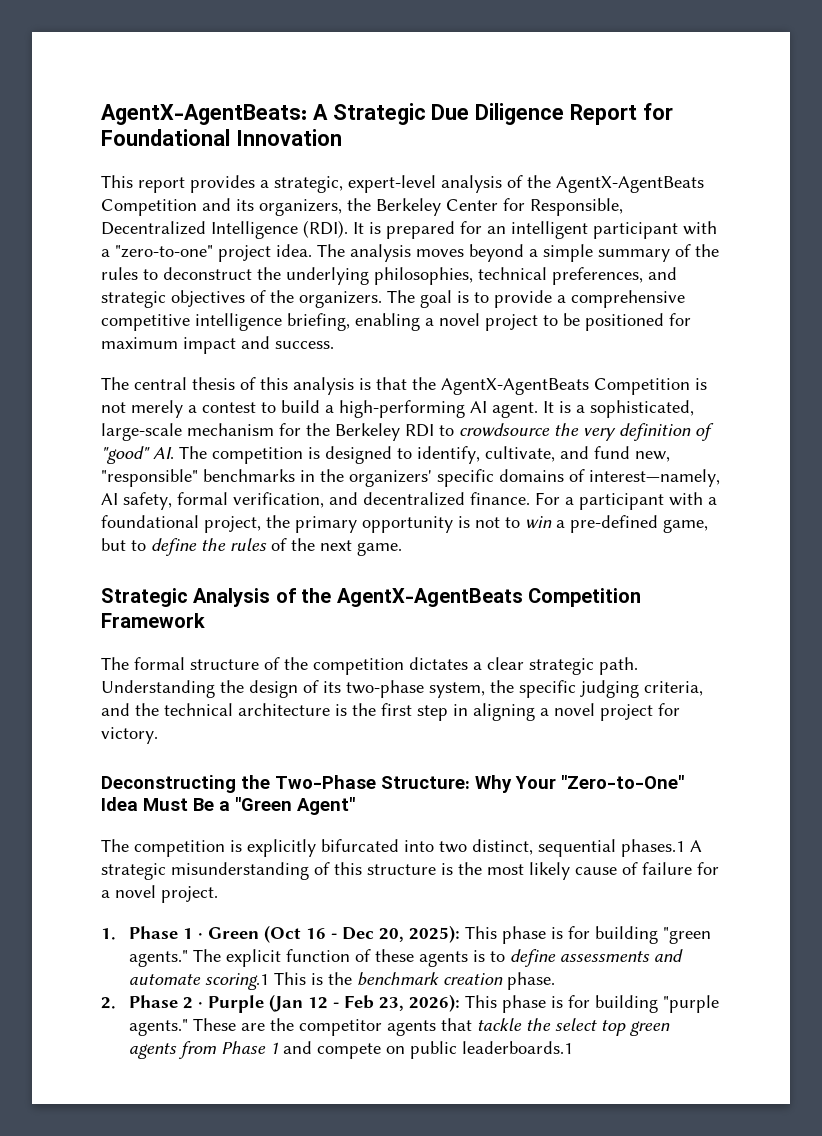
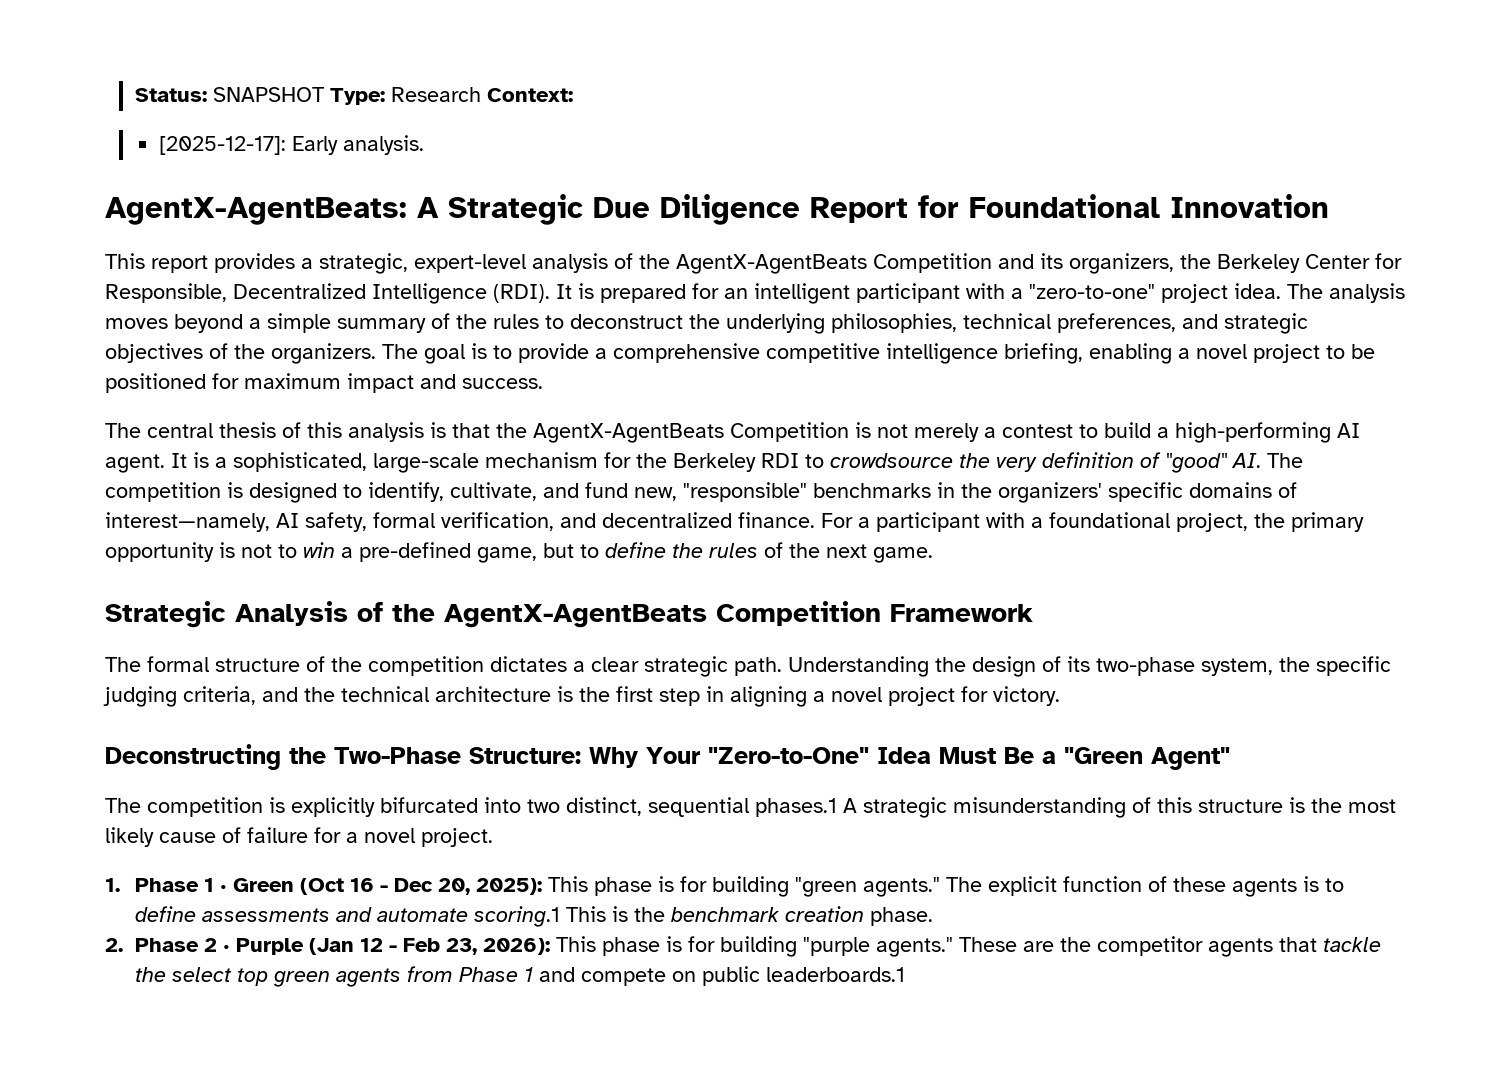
(101, 114) none -> [134,87,573,105] [158,135,424,155] Status: SNAPSHOT Type: Research Context: // [2025-12-17]: Early analysis. //

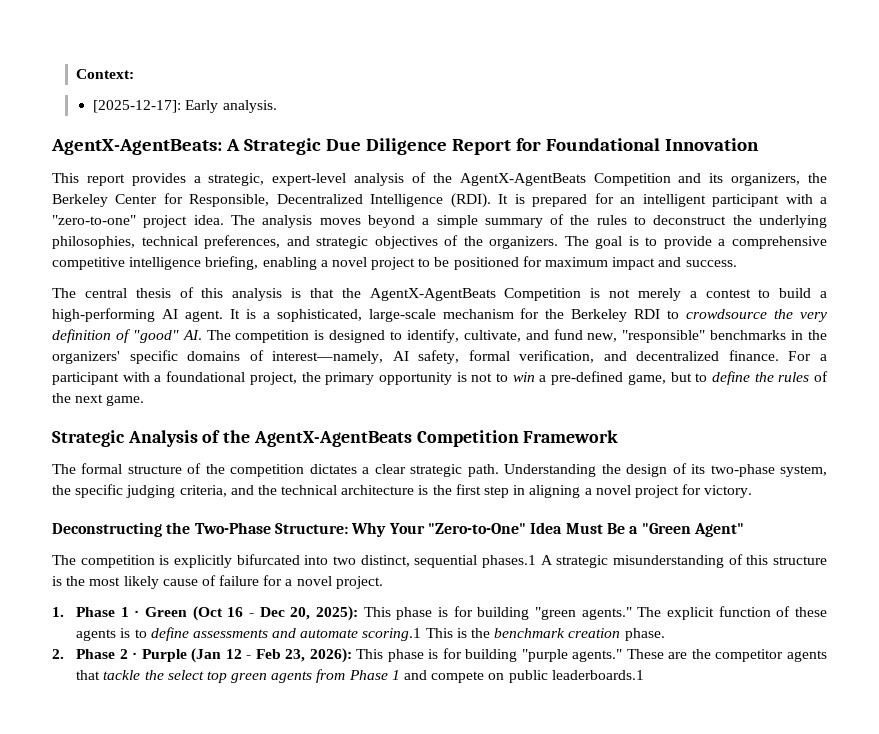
[134,87,481,105] Status: SNAPSHOT Type: Research -> (76, 74) none

